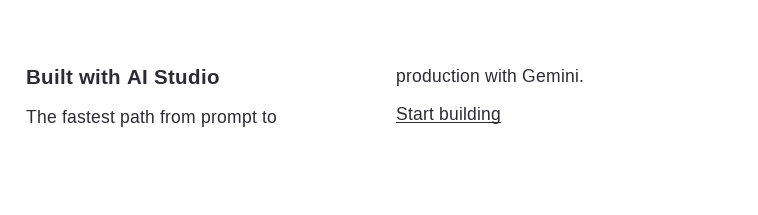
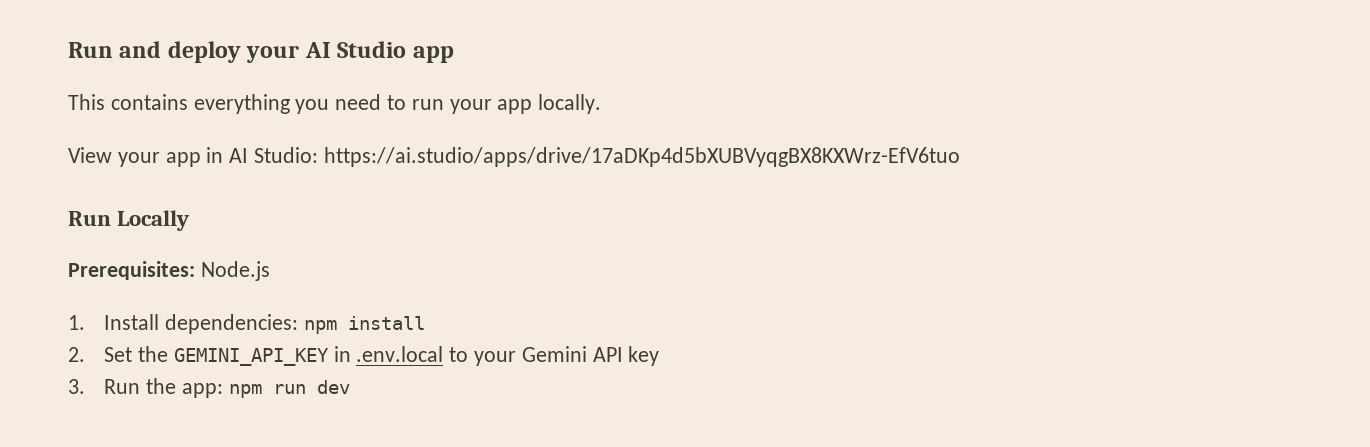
[26,69,220,84] [26,110,277,127] [396,69,584,86] [396,107,501,124] Built with AI Studio // The fastest path from prompt to production with Gemini. // Start building -> [68,41,454,63] [68,94,602,114] [68,147,960,167] [68,210,190,231] [68,261,270,281] [68,314,425,334] [68,346,660,366] [68,378,350,398] Run and deploy your AI Studio app // This contains everything you need to run your app locally. // View your app in AI Studio: https://ai.studio/apps/drive/17aDKp4d5bXUBVyqgBX8KXWrz-EfV6tuo // Run Locally // Prerequisites: Node.js // 1. Install dependencies: npm install // 2. Set the GEMINI_API_KEY in .env.local to your Gemini API key // 3. Run the app: npm run dev

